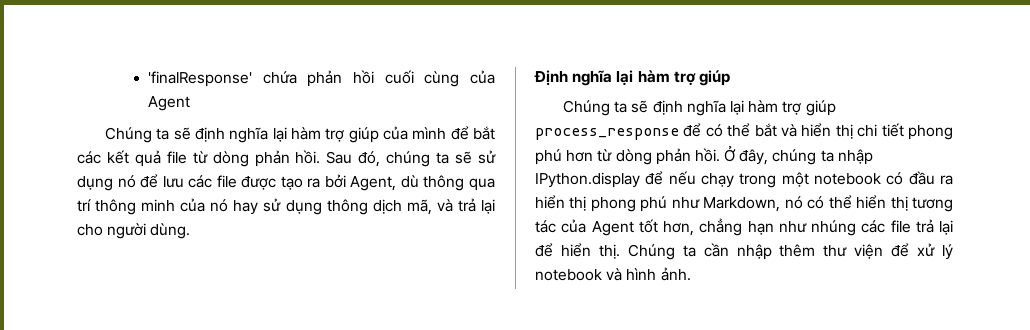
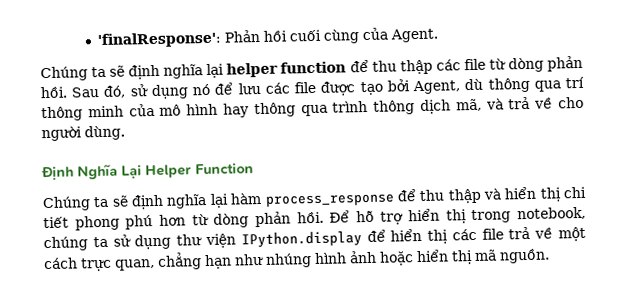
[148,70,343,87] 'finalResponse' chứa phản -> [97,29,261,49] 'finalResponse': Phản
[148,96,191,111] [105,126,495,143] [77,150,161,167] Agent // Chúng ta sẽ định nghĩa lại hàm trợ giúp của mình để bắt các kết quả -> [390,28,439,43] [40,59,461,82] Agent. // Chúng ta sẽ định nghĩa lại helper function để thu thập các
[386,151,473,167] chúng ta sẽ -> (126, 91) none
[307,178,321,188] ra -> (383, 88) none
[210,198,322,215] nó hay sử dụng -> [159,100,369,118] mô hình hay thông qua trình
[481,199,495,214] lại -> [534,97,554,109] về
[572,70,730,86] [563,100,836,116] [535,123,777,140] nghĩa lại hàm trợ giúp // Chúng ta sẽ định nghĩa lại hàm trợ giúp process_response để có thể bắt -> [77,162,254,180] [42,188,482,212] Nghĩa Lại Helper Function // Chúng ta sẽ định nghĩa lại hàm process_response để thu thập
[724,145,873,165] [535,171,953,188] [535,195,953,212] [535,218,953,236] [535,243,953,260] [535,267,691,281] Ở đây, chúng ta nhập IPython.display để nếu chạy trong một notebook có đầu ra hiển thị phong phú như Markdown, nó có thể hiển thị tương tác của Agent tốt hơn, chẳng hạn như nhúng các file trả lại để hiển thị. Chúng ta cần nhập thêm thư viện để xử lý notebook và hình ảnh. -> [329,206,587,225] [43,226,586,252] [43,248,550,272] Để hỗ trợ hiển thị trong notebook, chúng ta sử dụng thư viện IPython.display để hiển thị các file trả về một cách trực quan, chẳng hạn như nhúng hình ảnh hoặc hiển thị mã nguồn.

